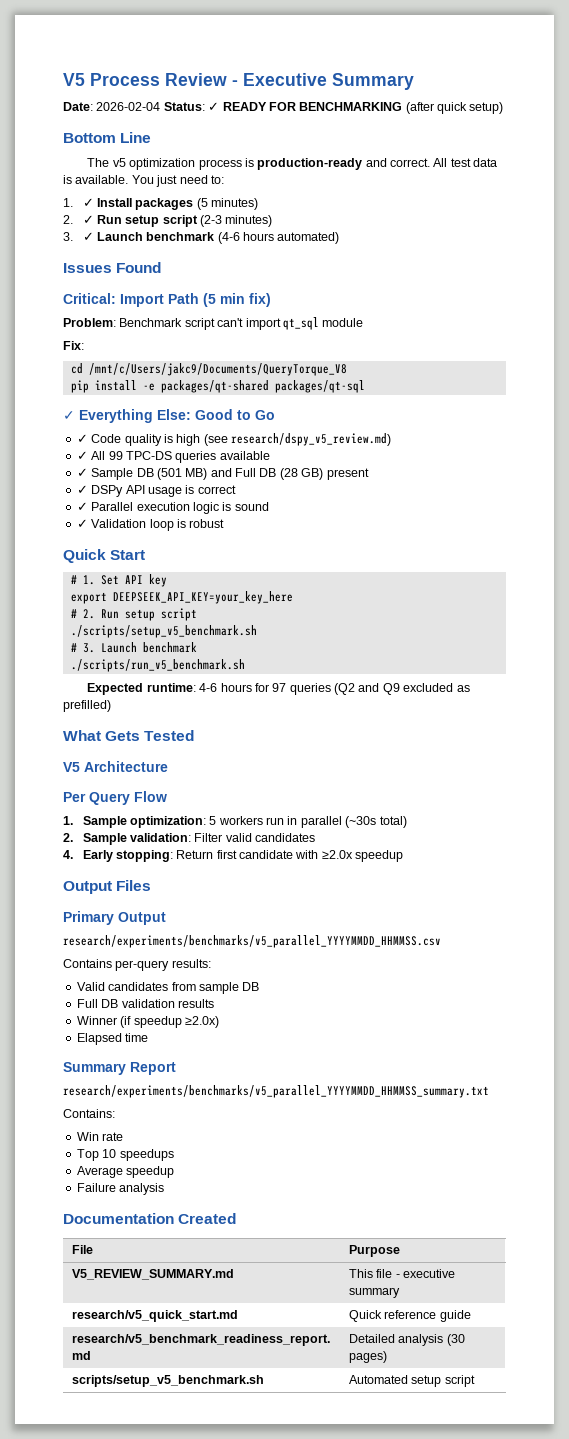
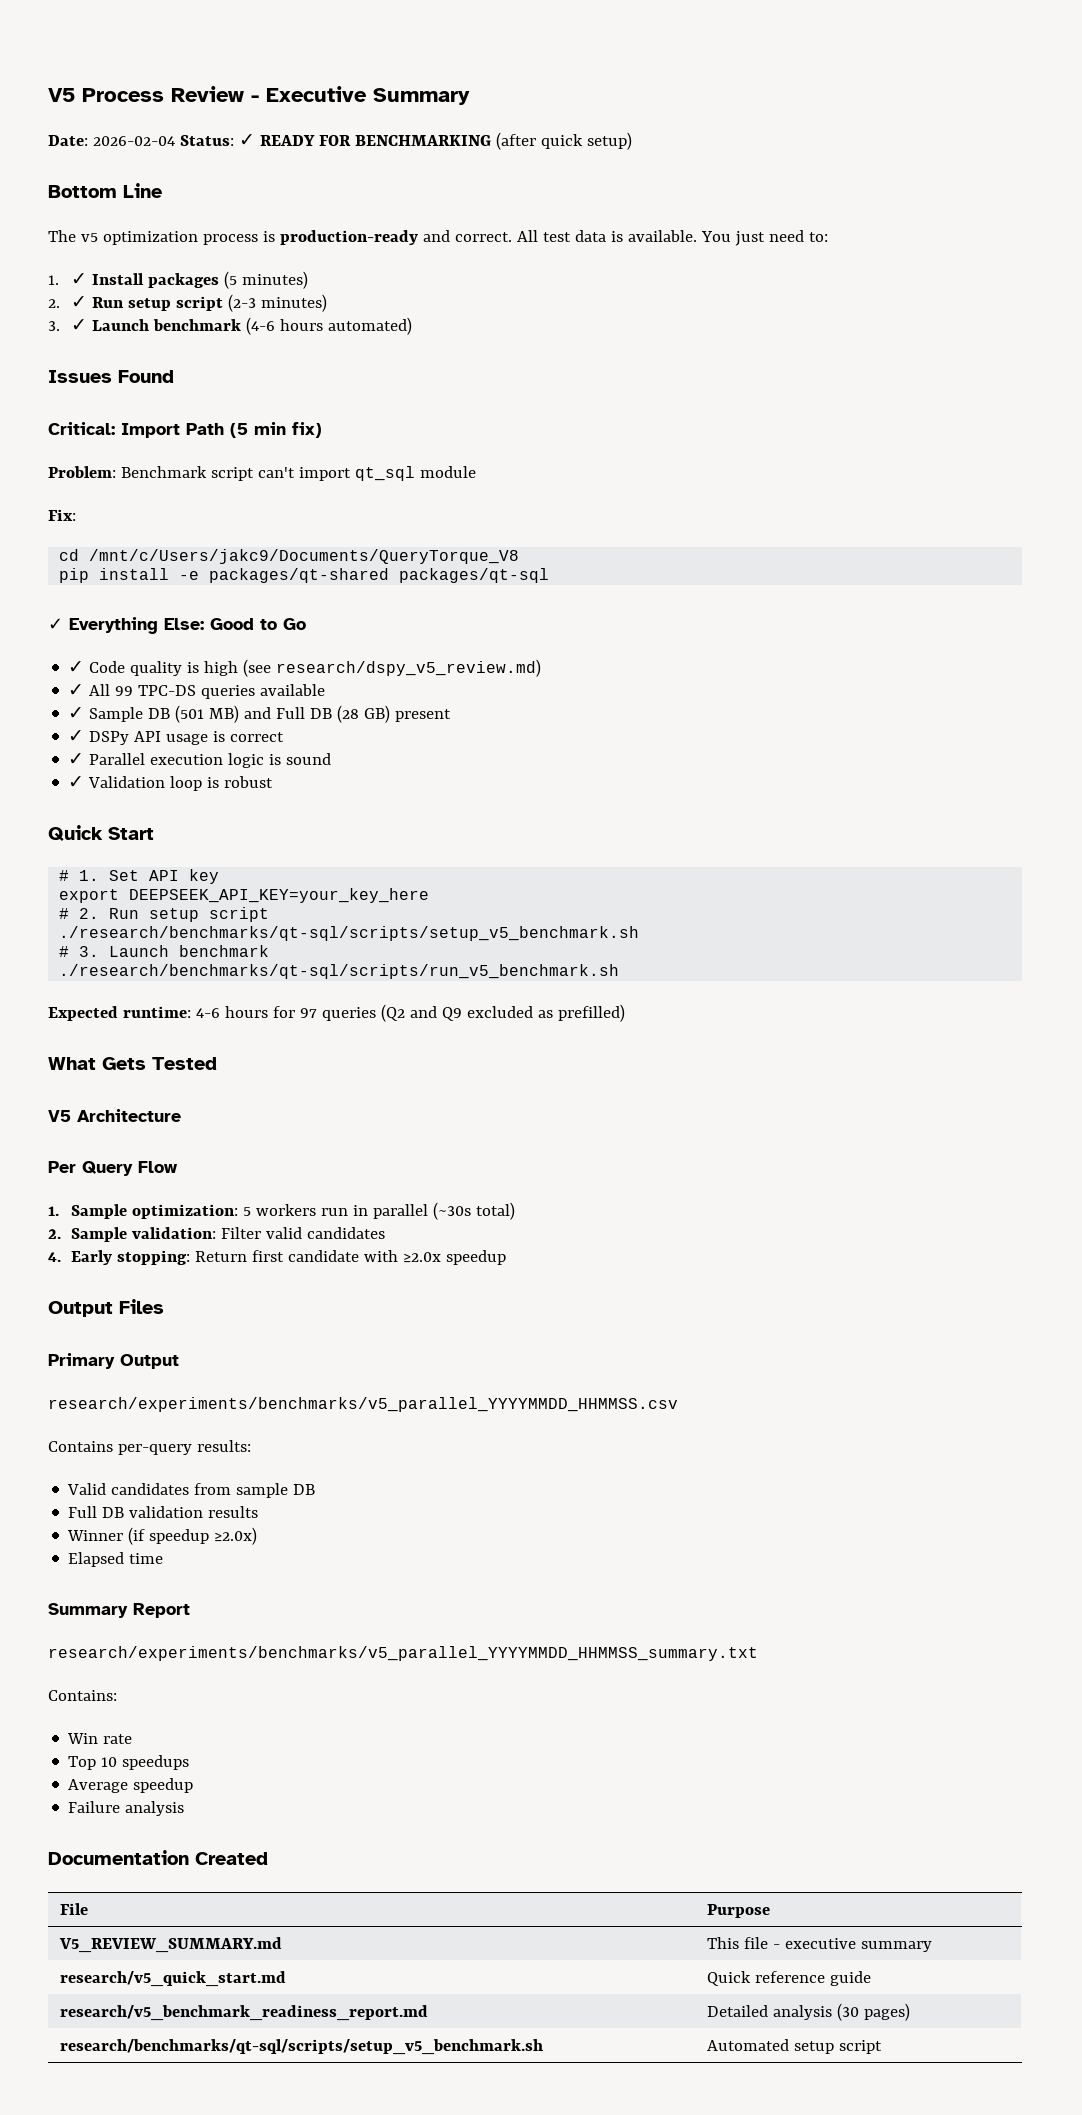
[70,625,257,638] ./scripts/setup_v5_benchmark.sh -> [59,926,640,941] ./research/benchmarks/qt-sql/scripts/setup_v5_benchmark.sh
[70,659,245,672] ./scripts/run_v5_benchmark.sh -> [59,964,620,979] ./research/benchmarks/qt-sql/scripts/run_v5_benchmark.sh
[71,1375,264,1387] scripts/setup_v5_benchmark.sh -> [59,2039,543,2055] research/benchmarks/qt-sql/scripts/setup_v5_benchmark.sh

